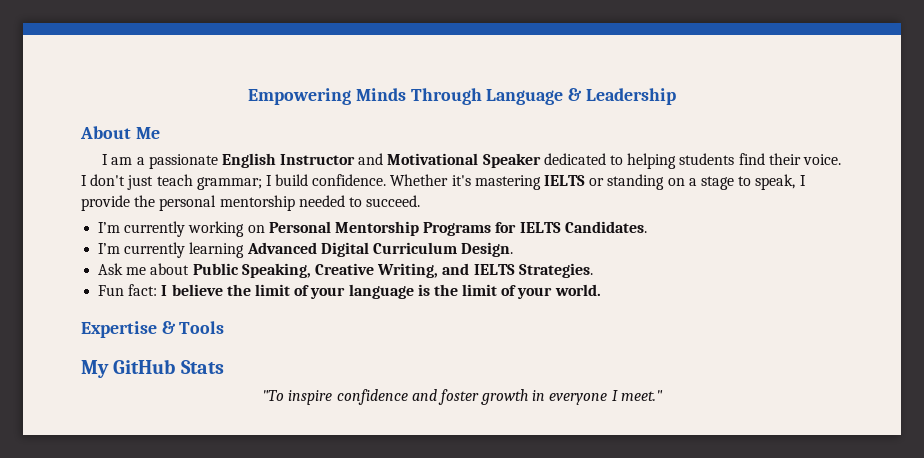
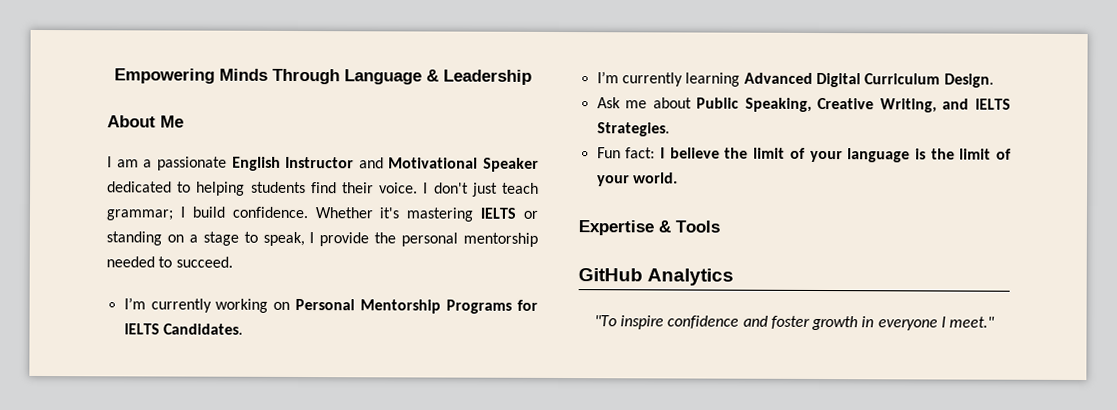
[81,359,224,378] My GitHub Stats -> [578,268,735,286] GitHub Analytics

